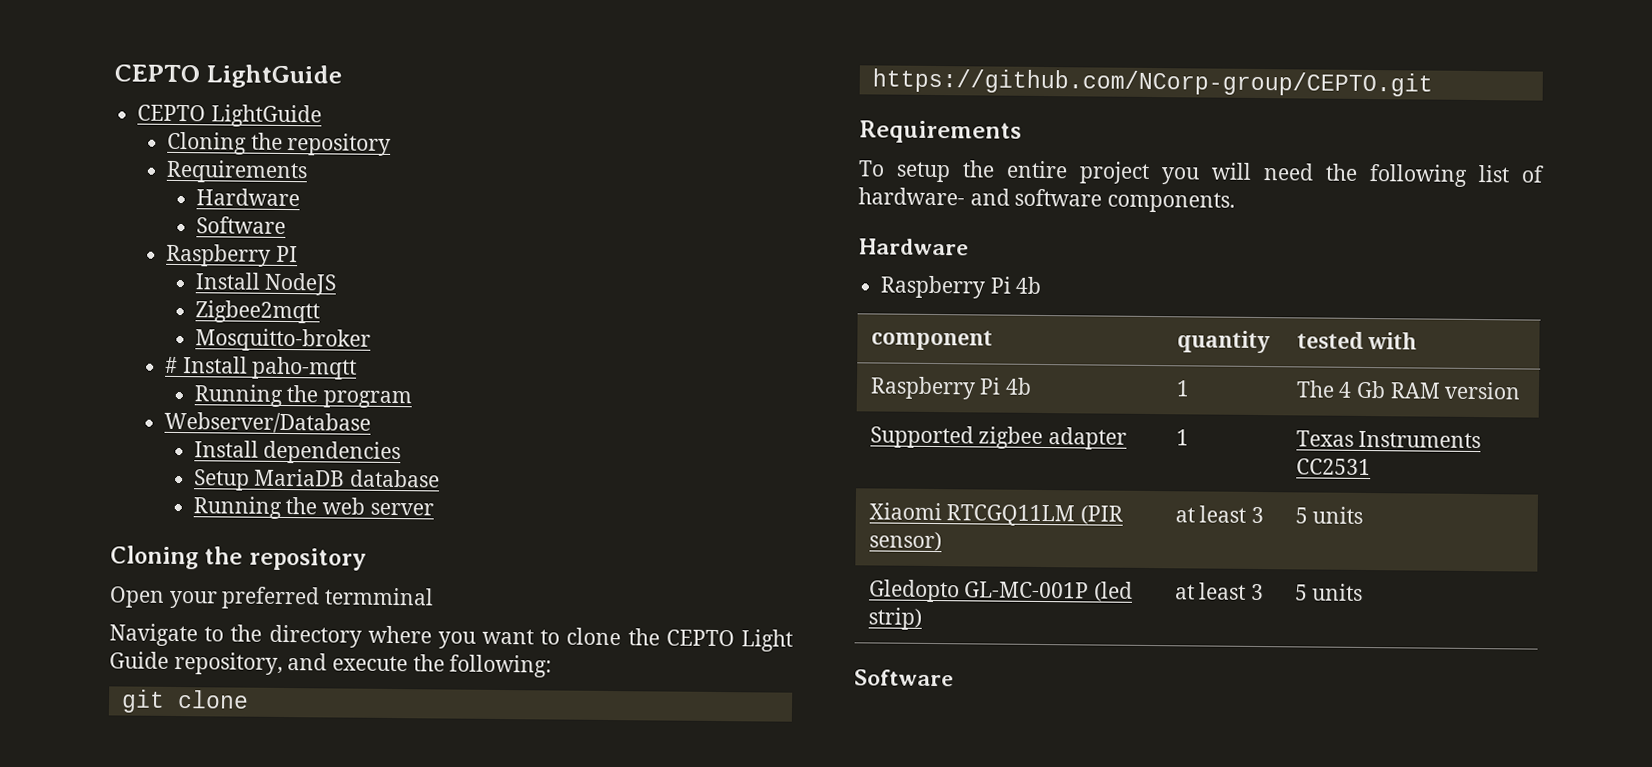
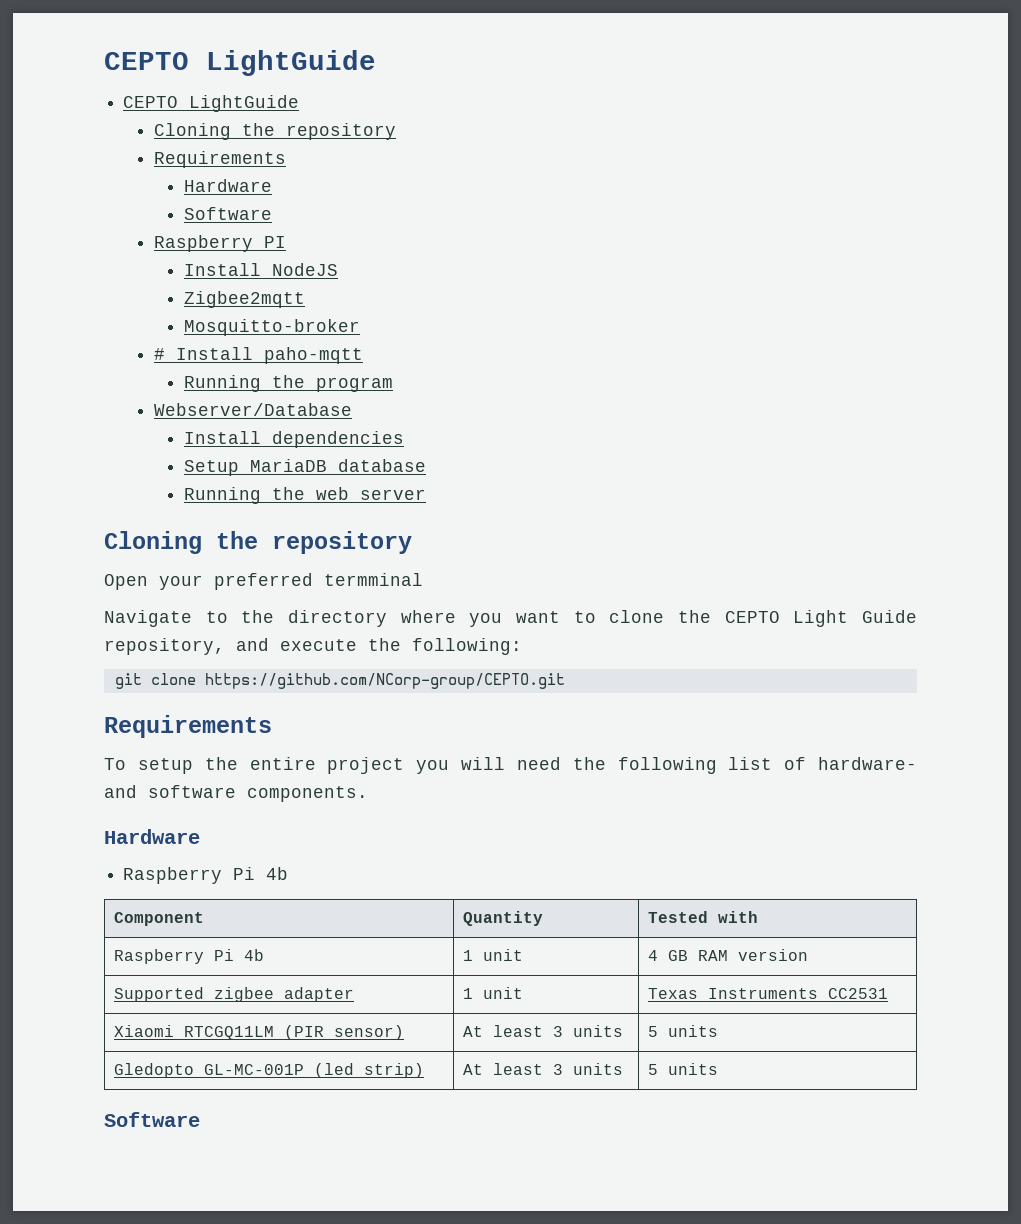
[870,329,993,351] [1176,330,1271,354] [1296,331,1364,349] component | quantity | tested -> [113,912,204,926] [462,911,543,926] [647,911,708,923] Component | Quantity | Tested
[1295,380,1386,399] | The 4 Gb -> [482,949,523,961] [647,950,688,961] unit | 4 GB
(1189, 437) none -> [482,987,523,999] unit
[1174,505,1264,524] at least 3 -> [462,1025,623,1037] At least 3 units
[1174,582,1264,601] at least 3 -> [462,1063,623,1075] At least 3 units

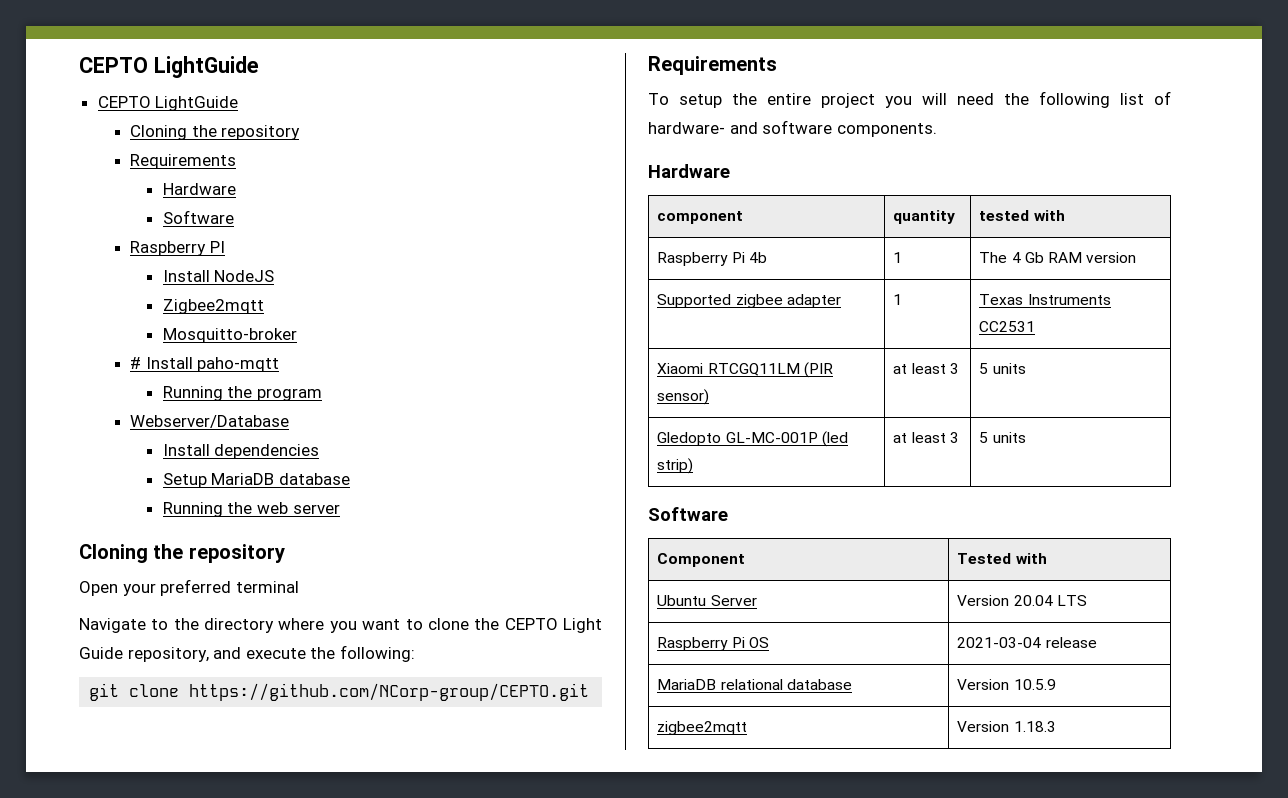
[324,573,423,586] termminal -> [235,581,299,593] terminal
[123,867,289,884] [113,912,204,926] [462,911,543,926] [647,911,708,923] // Raspberry Pi 4b // Component | Quantity | Tested -> [657,211,744,224] [893,210,956,224] [979,210,1030,221] // component | quantity | tested
[482,949,523,961] [647,950,688,961] unit | 4 GB -> [979,252,1044,263] | The 4 Gb
[482,987,523,999] unit -> (903, 299) none
[462,1025,623,1037] At least 3 units -> [893,363,959,374] at least 3
[462,1063,623,1075] At least 3 units -> [893,432,959,443] at least 3
(200, 1119) none -> [657,553,746,567] [957,553,1047,564] [657,595,757,606] [957,595,1087,606] [657,637,769,651] [957,637,1097,648] [657,679,852,690] [957,679,1056,690] [657,721,748,735] [957,721,1056,732] // Component | Tested with // Ubuntu Server | Version 20.04 LTS // Raspberry Pi OS | 2021-03-04 release // MariaDB relational database | Version 10.5.9 // zigbee2mqtt | Version 1.18.3

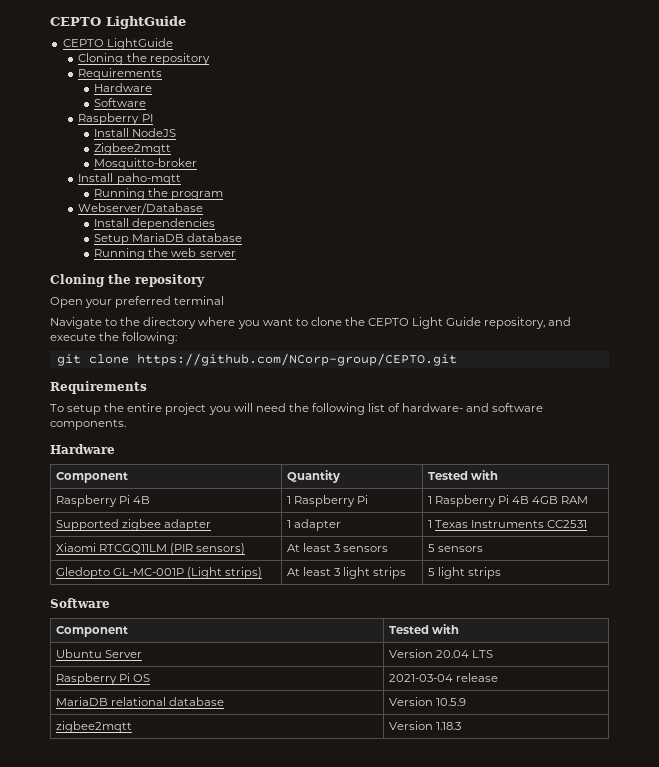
[130,357,142,369] # -> (198, 164) none
[657,211,744,224] [893,210,956,224] [979,210,1030,221] component | quantity | tested -> [55,472,128,483] [286,470,340,483] [427,471,468,480] Component | Quantity | Tested
[748,252,767,263] [893,252,903,263] [979,252,1044,263] 4b | 1 | The 4 Gb -> [132,496,150,504] [286,495,368,507] [427,495,559,507] 4B | 1 Raspberry Pi | 1 Raspberry Pi 4B 4GB
[1086,252,1137,263] version -> (589, 500) none
(903, 299) | -> [293,519,341,531] [427,520,432,528] adapter | 1
[657,389,710,405] [893,363,959,374] [979,363,1026,374] sensor) | at least 3 | 5 units -> [195,543,245,555] [286,543,388,552] [427,544,483,552] sensors) | At least 3 sensors | 5 sensors
[821,431,848,447] [657,458,694,474] [893,432,959,443] [979,432,1026,443] (led strip) | at least 3 | 5 units -> [186,567,262,579] [286,567,407,579] [427,567,501,579] (Light strips) | At least 3 light strips | 5 light strips

